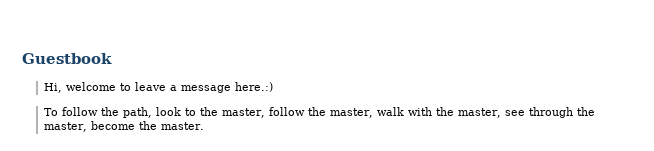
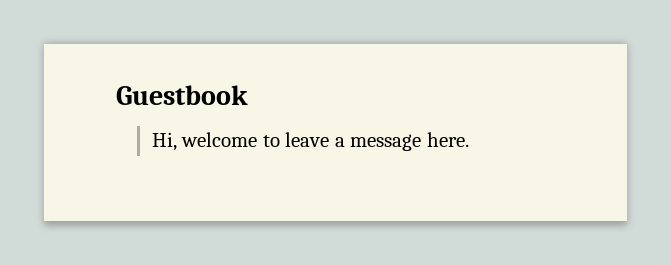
[234,82,273,92] [43,107,595,118] [43,121,204,132] here.:) // To follow the path, look to the master, follow the master, walk with the master, see through the master, become the master. -> [426,132,469,147] here.

